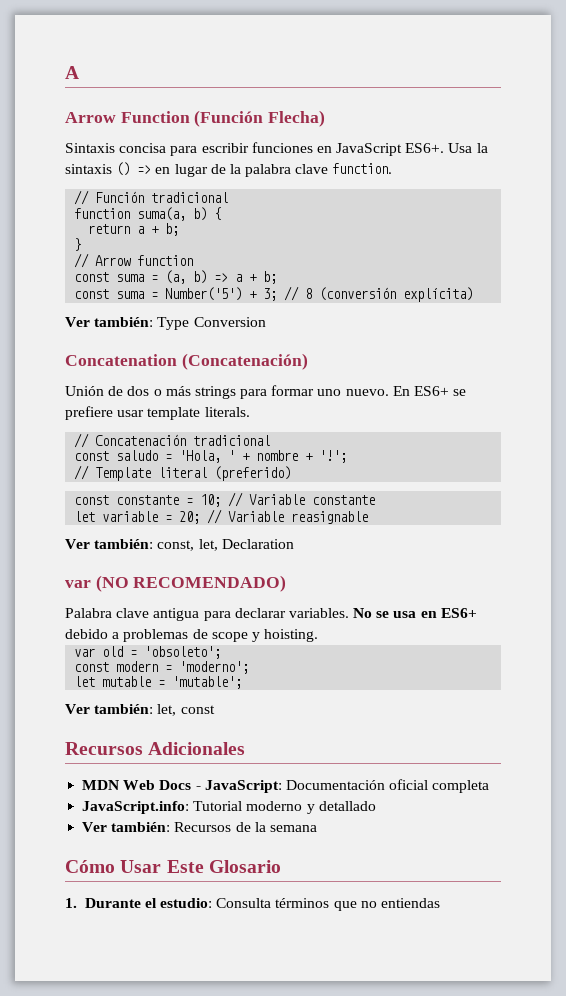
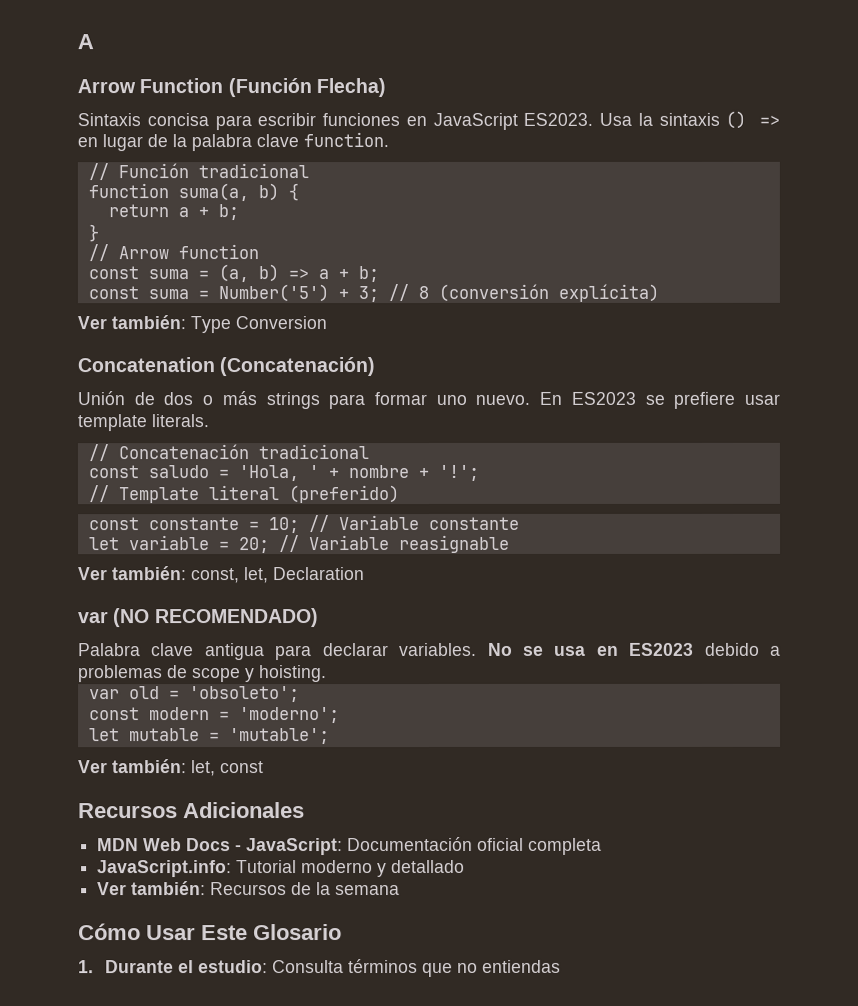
[405,143,445,153] ES6+. -> [523,112,594,126] ES2023.
[414,386,450,396] ES6+ -> [570,391,636,405] ES2023
[440,608,477,618] ES6+ -> [629,642,695,656] ES2023

